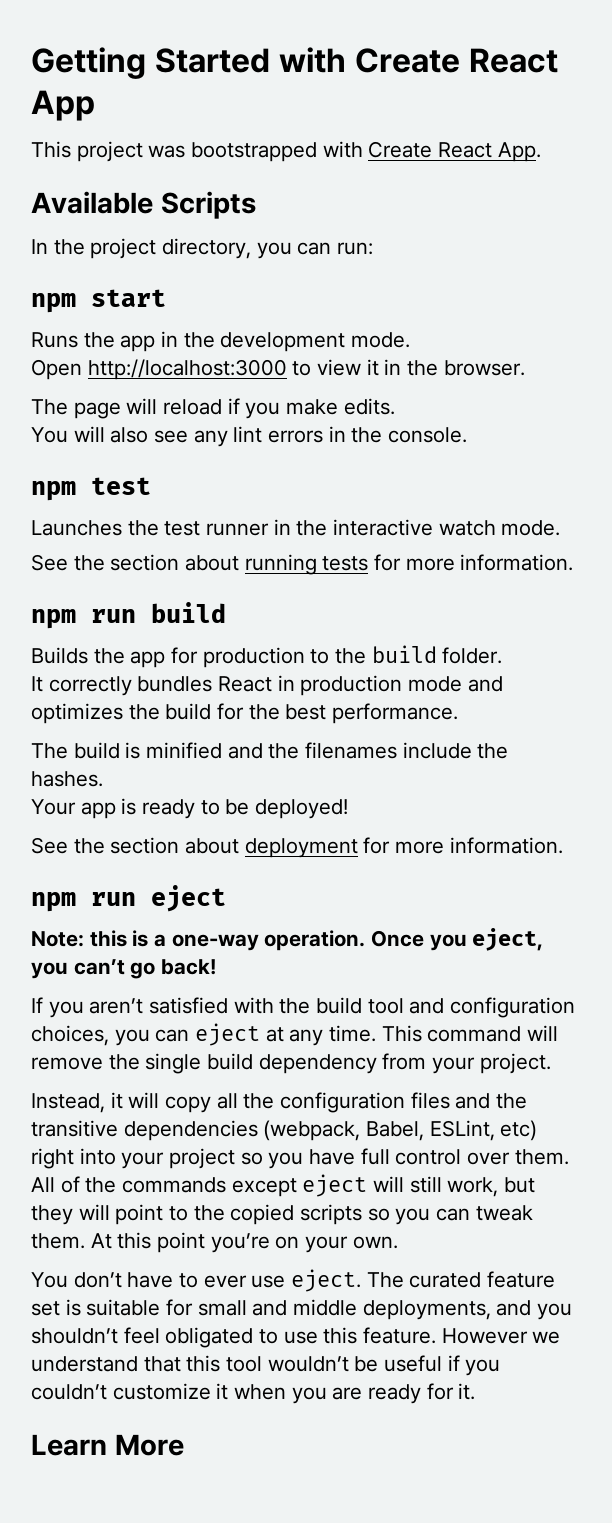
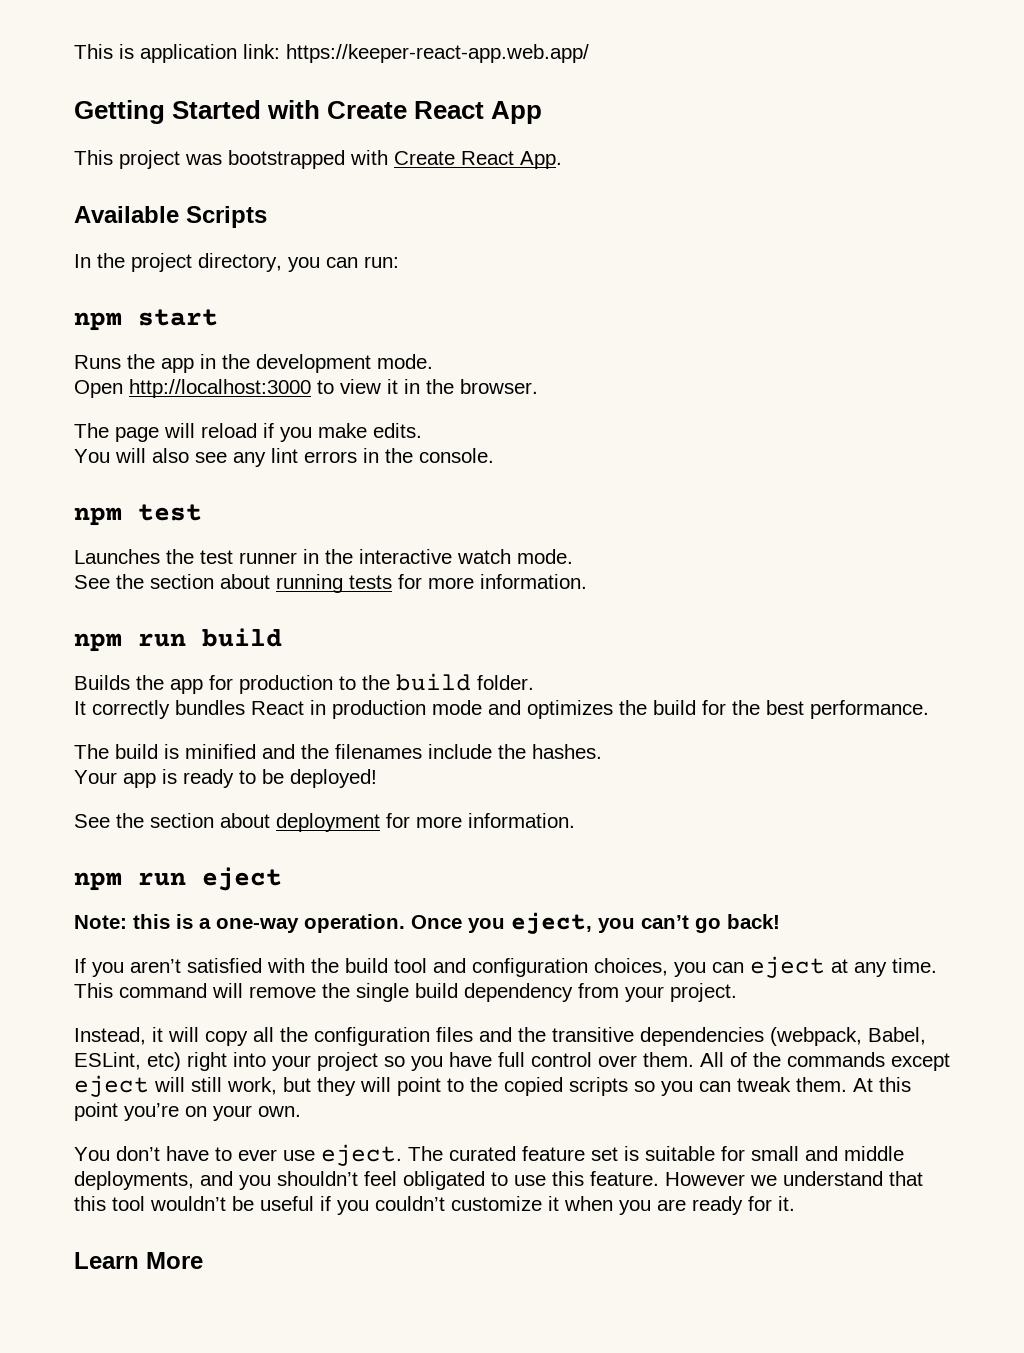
(31, 63) none -> [74,44,589,63] This is application link: https://keeper-react-app.web.app/ //

